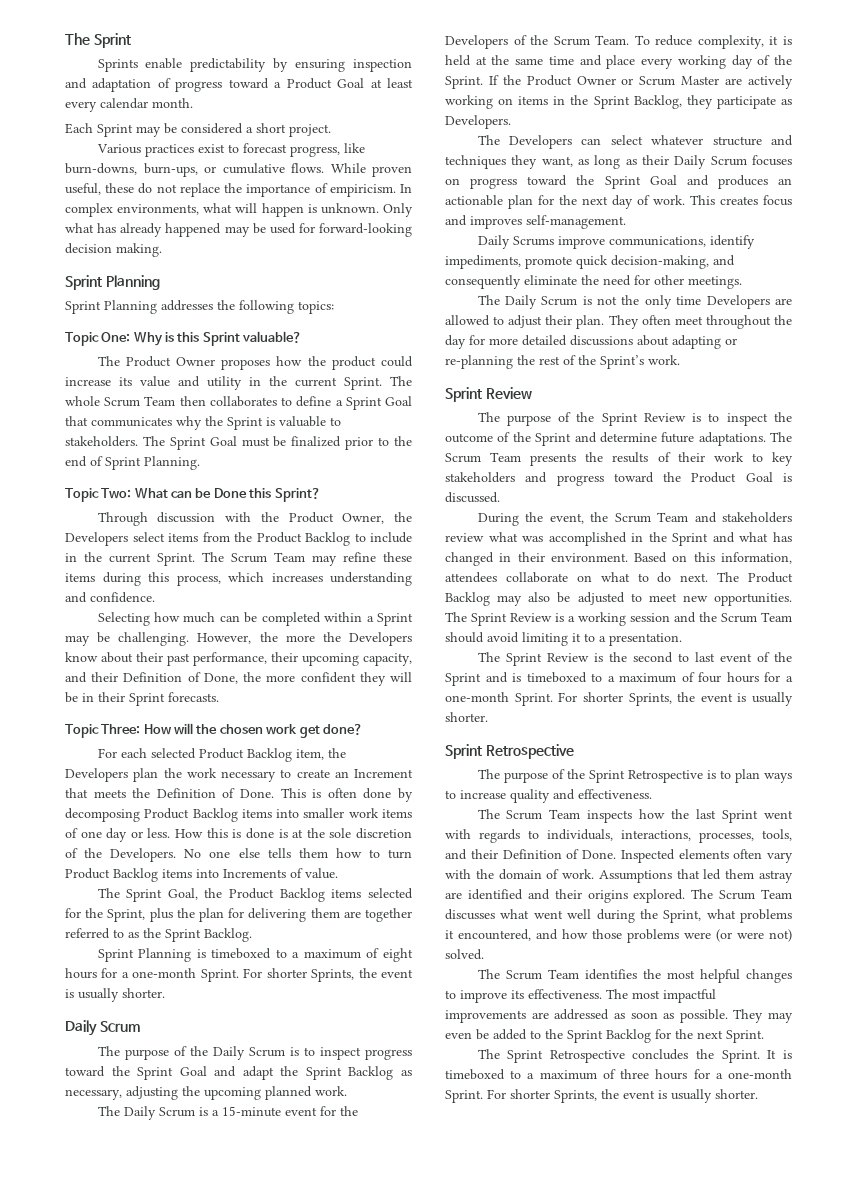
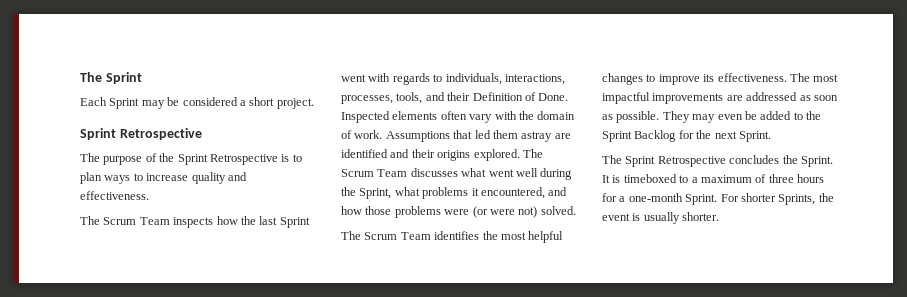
[65,33,131,48] [97,58,412,72] [65,78,414,92] [65,98,193,112] The Sprint // Sprints enable predictability by ensuring inspection and adaptation of progress toward a Product Goal at least every calendar month. -> [80,72,142,84] The Sprint
[96,143,365,157] [65,163,412,177] [65,183,413,197] [65,203,413,217] [65,223,412,237] [65,243,162,257] [65,275,160,290] [65,300,334,314] [65,331,303,346] [97,356,413,370] [65,376,412,390] [65,396,413,410] [65,416,341,430] [65,436,413,450] [65,456,200,470] [65,488,321,502] [97,512,412,526] [65,532,412,546] [65,552,412,566] [65,572,412,586] [65,592,155,603] [97,612,413,626] [65,632,412,646] [65,652,412,666] [65,672,413,686] [65,692,219,706] [65,723,363,738] [97,748,346,762] [65,768,413,782] [65,788,414,802] [65,808,412,822] [65,828,412,842] [65,848,413,862] [65,868,338,882] [97,888,413,902] [65,908,412,922] [65,928,252,942] [97,948,413,962] [65,968,414,982] [65,988,165,1002] [65,1020,140,1036] [97,1046,413,1060] [65,1066,412,1080] [65,1086,347,1100] [97,1106,358,1120] [445,35,792,49] [445,55,792,69] [445,75,793,89] [445,95,792,109] [445,115,511,129] [477,135,793,149] [445,155,792,169] [445,175,792,189] [445,195,792,209] [445,215,626,229] [477,235,755,249] [445,255,735,269] [445,275,742,289] [477,295,792,309] [445,315,792,329] [445,335,737,349] [445,355,680,369] [445,387,532,402] [477,412,792,426] [445,432,792,446] [445,452,793,466] [445,472,792,486] [445,492,500,503] [477,512,792,526] [445,532,792,546] [445,552,792,566] [445,572,793,583] [445,592,792,606] [445,612,792,626] [445,632,682,646] [477,652,793,666] [445,672,793,686] [445,692,793,706] [445,712,488,722] // Various practices exist to forecast progress, like burn-downs, burn-ups, or cumulative flows. While proven useful, these do not replace the importance of empiricism. In complex environments, what will happen is unknown. Only what has already happened may be used for forward-looking decision making. // Sprint Planning // Sprint Planning addresses the following topics: // Topic One: Why is this Sprint valuable? // The Product Owner proposes how the product could increase its value and utility in the current Sprint. The whole Scrum Team then collaborates to define a Sprint Goal that communicates why the Sprint is valuable to stakeholders. The Sprint Goal must be finalized prior to the end of Sprint Planning. // Topic Two: What can be Done this Sprint? // Through discussion with the Product Owner, the Developers select items from the Product Backlog to include in the current Sprint. The Scrum Team may refine these items during this process, which increases understanding and confidence. // Selecting how much can be completed within a Sprint may be challenging. However, the more the Developers know about their past performance, their upcoming capacity, and their Definition of Done, the more confident they will be in their Sprint forecasts. // Topic Three: How will the chosen work get done? // For each selected Product Backlog item, the Developers plan the work necessary to create an Increment that meets the Definition of Done. This is often done by decomposing Product Backlog items into smaller work items of one day or less. How this is done is at the sole discretion of the Developers. No one else tells them how to turn Product Backlog items into Increments of value. // The Sprint Goal, the Product Backlog items selected for the Sprint, plus the plan for delivering them are together referred to as the Sprint Backlog. // Sprint Planning is timeboxed to a maximum of eight hours for a one-month Sprint. For shorter Sprints, the event is usually shorter. // Daily Scrum // The purpose of the Daily Scrum is to inspect progress toward the Sprint Goal and adapt the Sprint Backlog as necessary, adjusting the upcoming planned work. // The Daily Scrum is a 15-minute event for the Developers of the Scrum Team. To reduce complexity, it is held at the same time and place every working day of the Sprint. If the Product Owner or Scrum Master are actively working on items in the Sprint Backlog, they participate as Developers. // The Developers can select whatever structure and techniques they want, as long as their Daily Scrum focuses on progress toward the Sprint Goal and produces an actionable plan for the next day of work. This creates focus and improves self-management. // Daily Scrums improve communications, identify impediments, promote quick decision-making, and consequently eliminate the need for other meetings. // The Daily Scrum is not the only time Developers are allowed to adjust their plan. They often meet throughout the day for more detailed discussions about adapting or re-planning the rest of the Sprint’s work. // Sprint Review // The purpose of the Sprint Review is to inspect the outcome of the Sprint and determine future adaptations. The Scrum Team presents the results of their work to key stakeholders and progress toward the Product Goal is discussed. // During the event, the Scrum Team and stakeholders review what was accomplished in the Sprint and what has changed in their environment. Based on this information, attendees collaborate on what to do next. The Product Backlog may also be adjusted to meet new opportunities. The Sprint Review is a working session and the Scrum Team should avoid limiting it to a presentation. // The Sprint Review is the second to last event of the Sprint and is timeboxed to a maximum of four hours for a one-month Sprint. For shorter Sprints, the event is usually shorter. -> (314, 103) none

